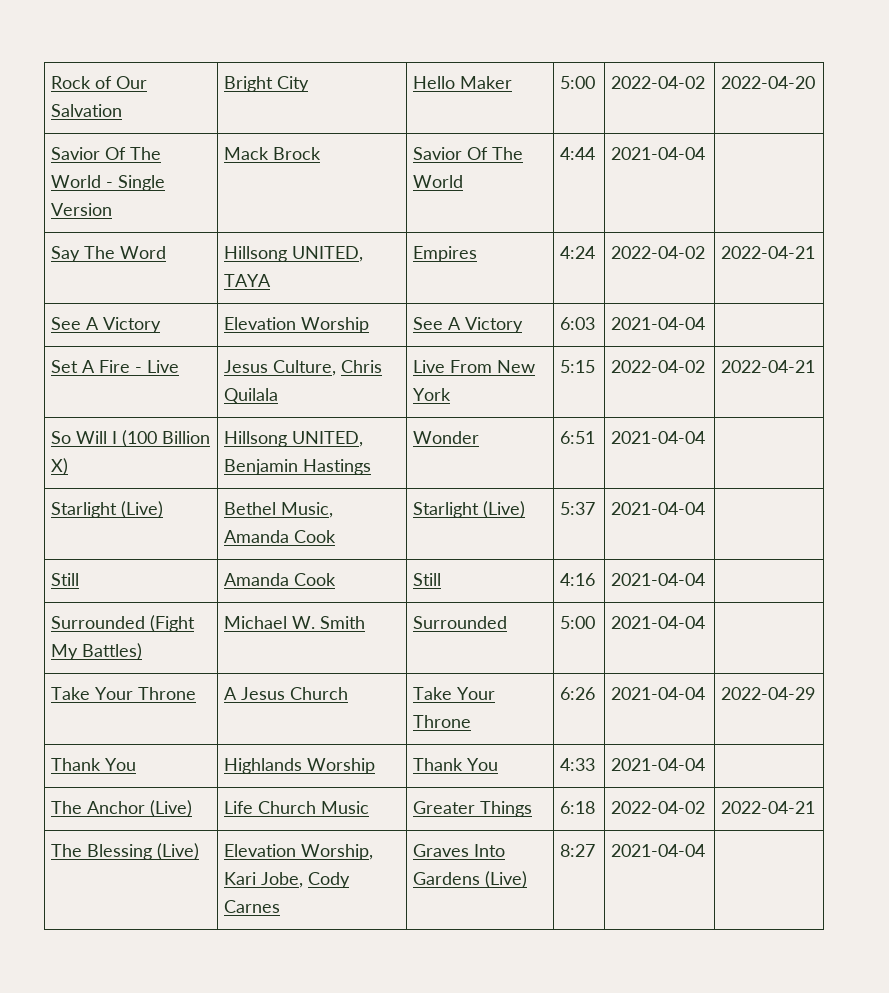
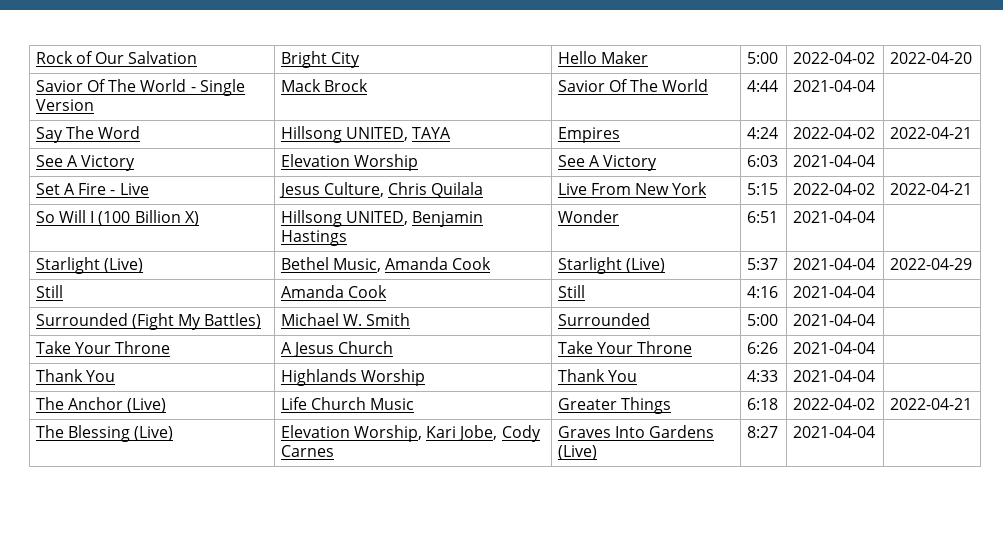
(706, 508) none -> [889,258,972,270] 2022-04-29
[721,687,816,700] 2022-04-29 -> (875, 348) none

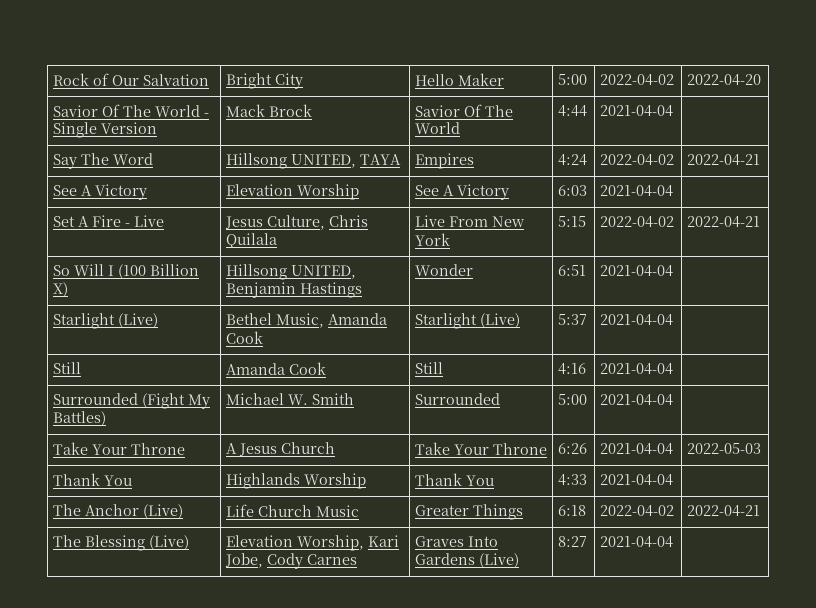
[889,258,972,270] 2022-04-29 -> (673, 320) none
(875, 348) none -> [686,443,761,454] 2022-05-03

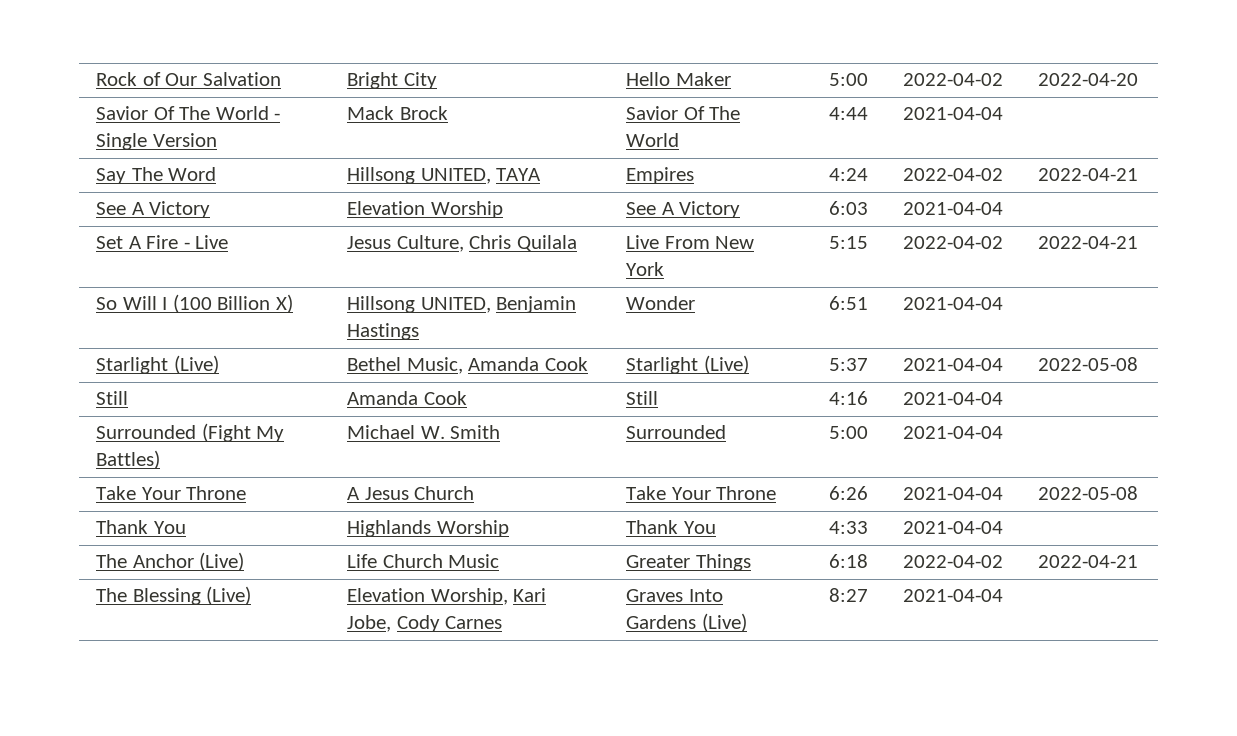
(673, 320) none -> [1038,357,1139,371] 2022-05-08
[686,443,761,454] 2022-05-03 -> [1038,486,1139,500] 2022-05-08

